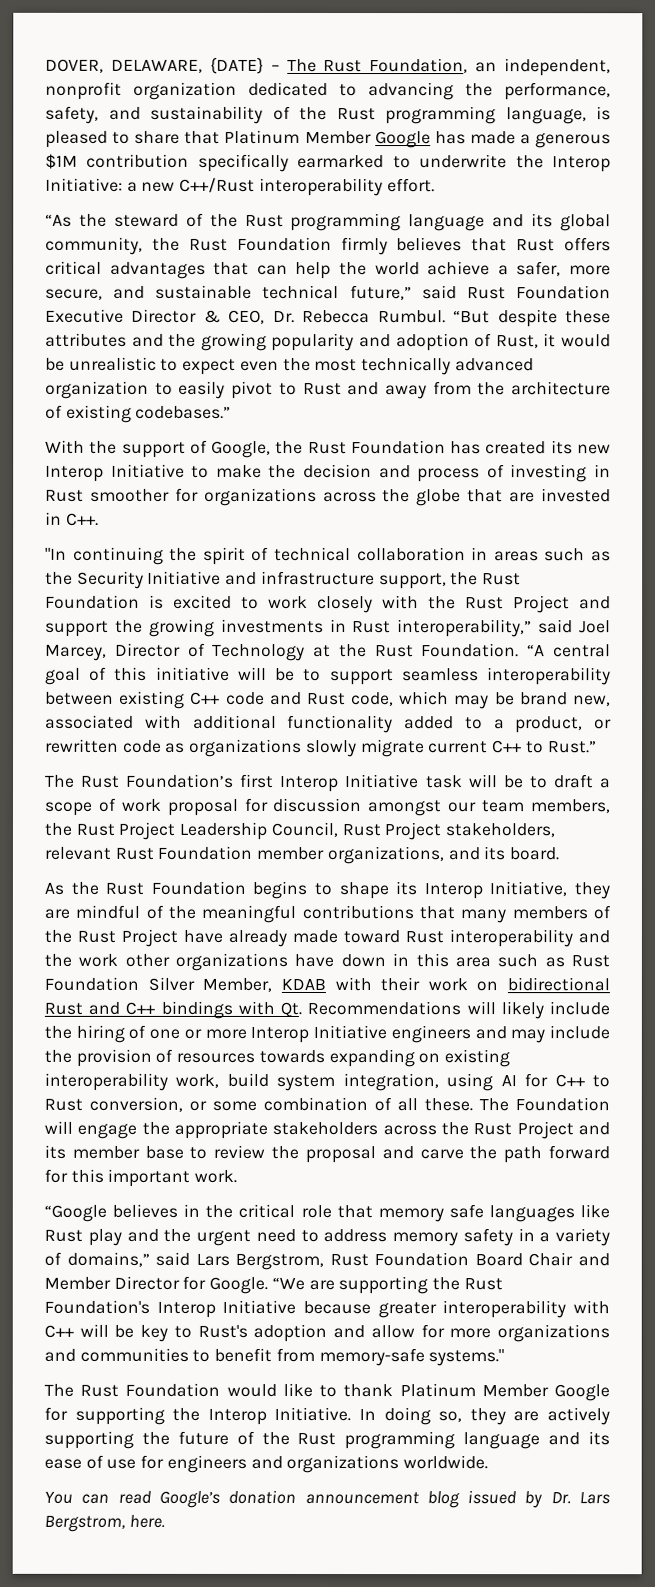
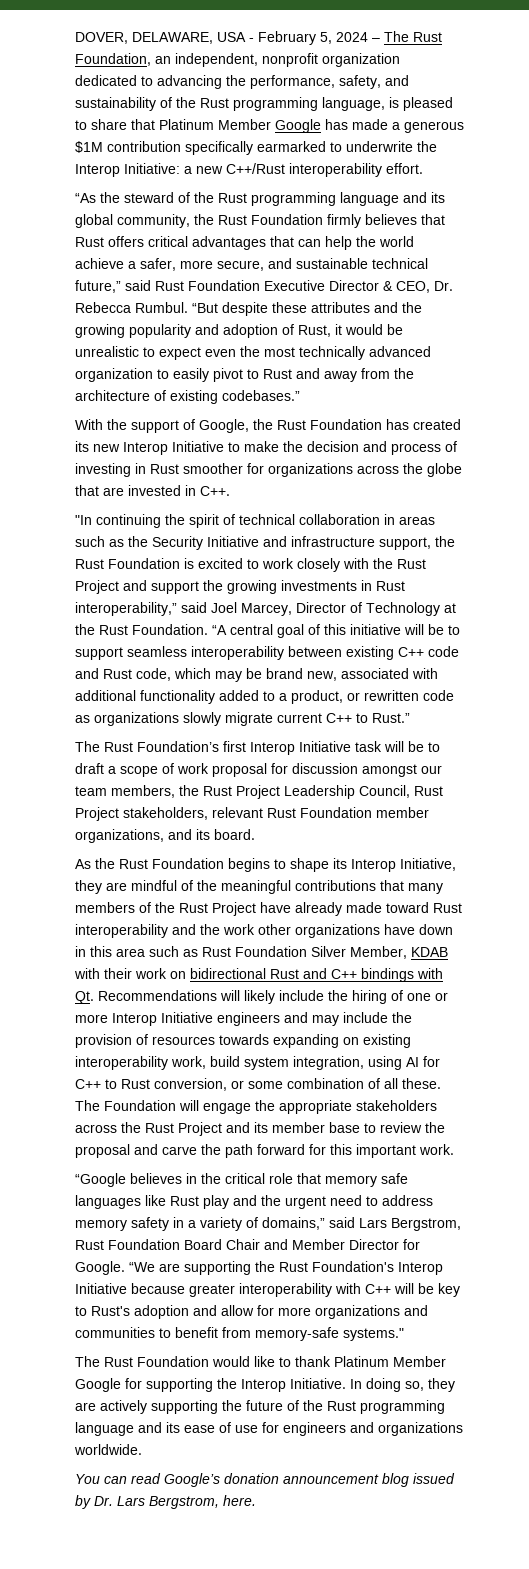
[209,56,264,74] {DATE} -> [217,31,368,45] USA - February 5, 2024

